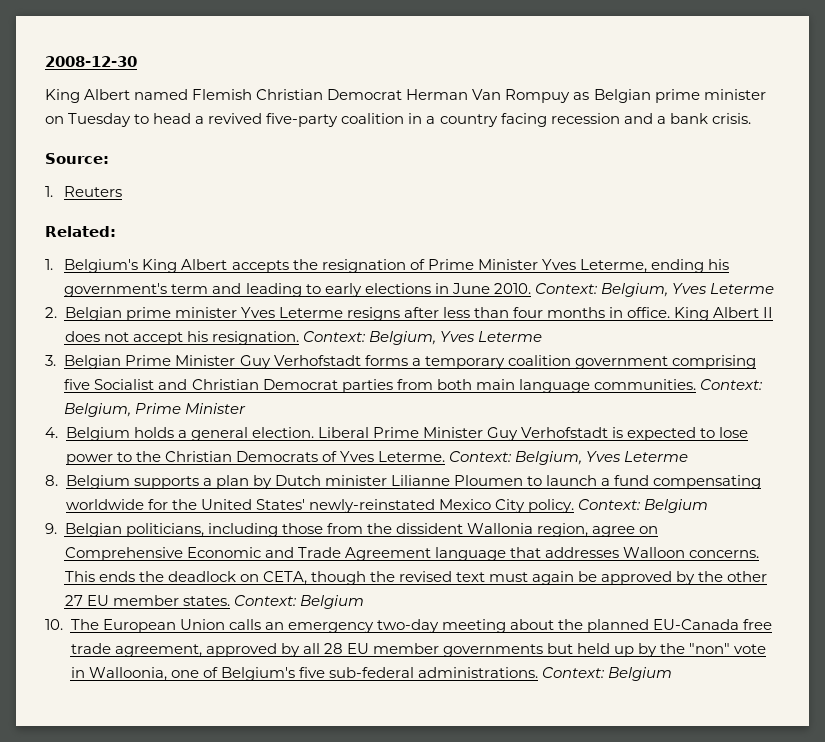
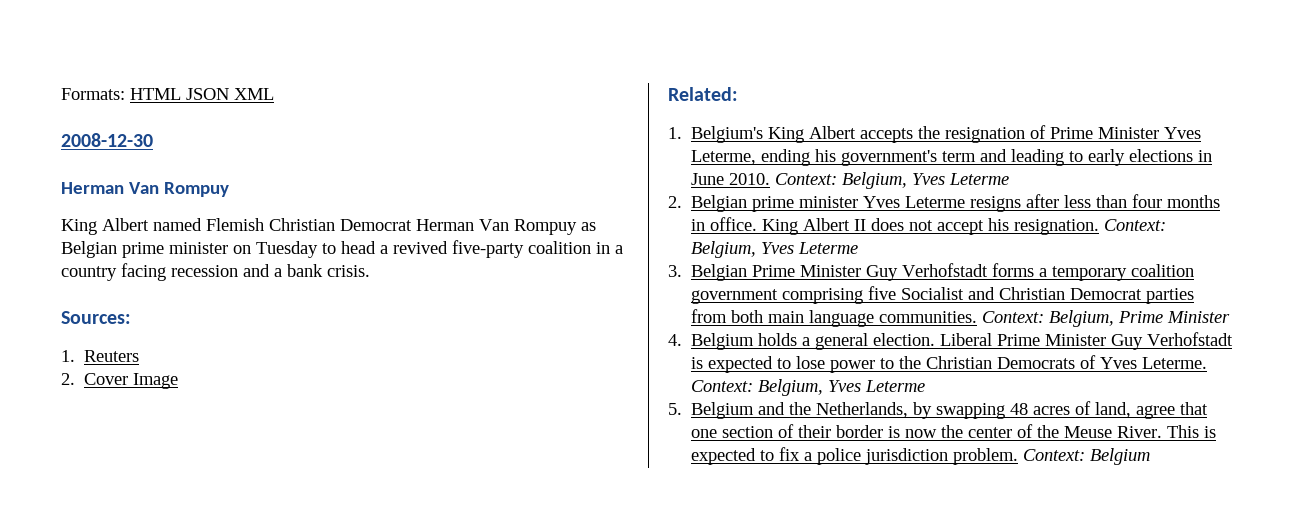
[45,56,137,67] 2008-12-30 -> [61,88,274,100] [61,133,153,147] [61,182,229,197] Formats: HTML JSON XML // 2008-12-30 // Herman Van Rompuy
[45,153,109,164] Source: -> [61,311,131,324] Sources:
(123, 191) none -> [61,373,179,389] // 2. Cover Image
[45,475,762,489] [65,499,708,513] [45,523,658,537] [64,547,759,561] [64,571,768,585] [64,595,364,609] [45,619,773,633] [70,643,767,657] [70,667,538,681] 8. Belgium supports a plan by Dutch minister Lilianne Ploumen to launch a fund compensating worldwide for the United States' newly-reinstated Mexico City policy. Context: Belgium // 9. Belgian politicians, including those from the dissident Wallonia region, agree on Comprehensive Economic and Trade Agreement language that addresses Walloon concerns. This ends the deadlock on CETA, though the revised text must again be approved by the other 27 EU member states. Context: Belgium // 10. The European Union calls an emergency two-day meeting about the planned EU-Canada free trade agreement, approved by all 28 EU member governments but held up by the "non" vote in Walloonia, one of Belgium's five sub-federal administrations. -> [668,401,1209,419] [691,424,1217,438] [691,447,1019,465] 5. Belgium and the Netherlands, by swapping 48 acres of land, agree that one section of their border is now the center of the Meuse River. This is expected to fix a police jurisdiction problem.

